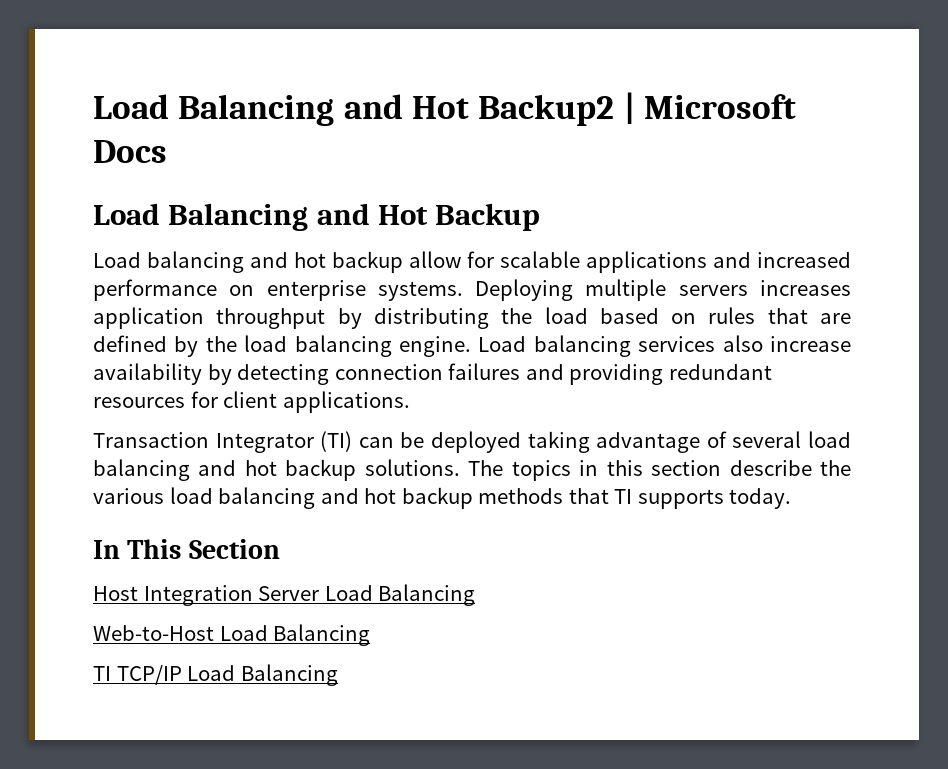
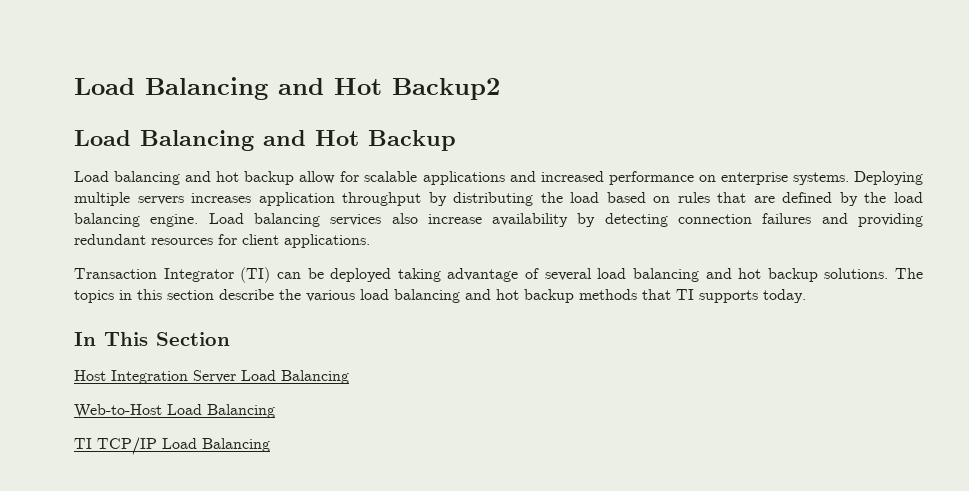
[623,92,796,124] [93,140,167,163] | Microsoft Docs -> (500, 89) none

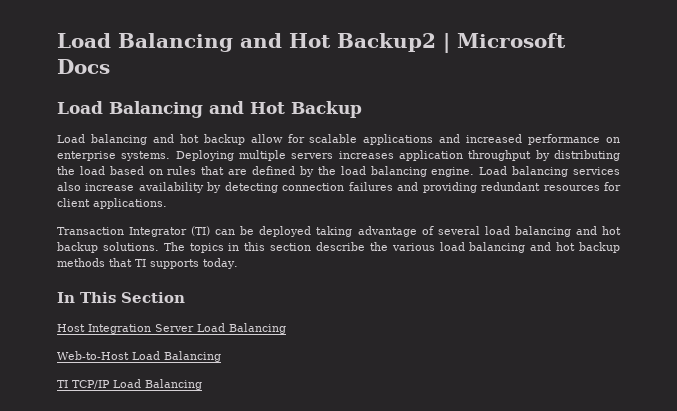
(500, 89) none -> [443,33,566,53] [57,59,110,74] | Microsoft Docs

